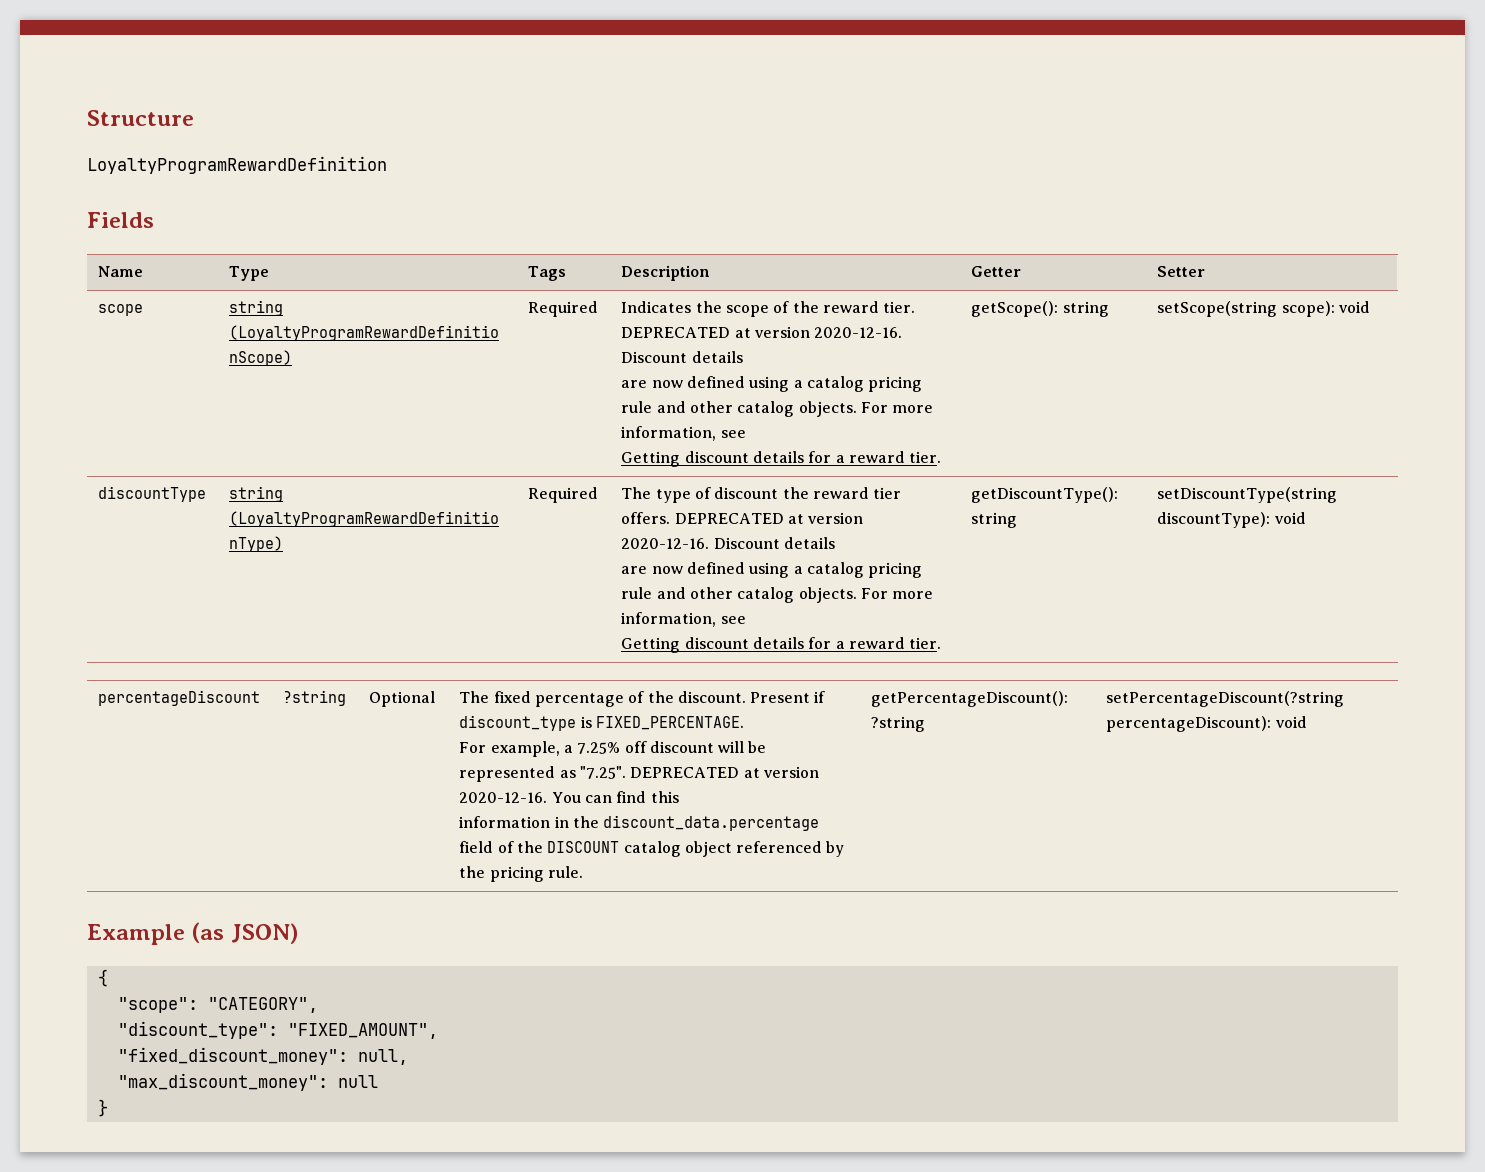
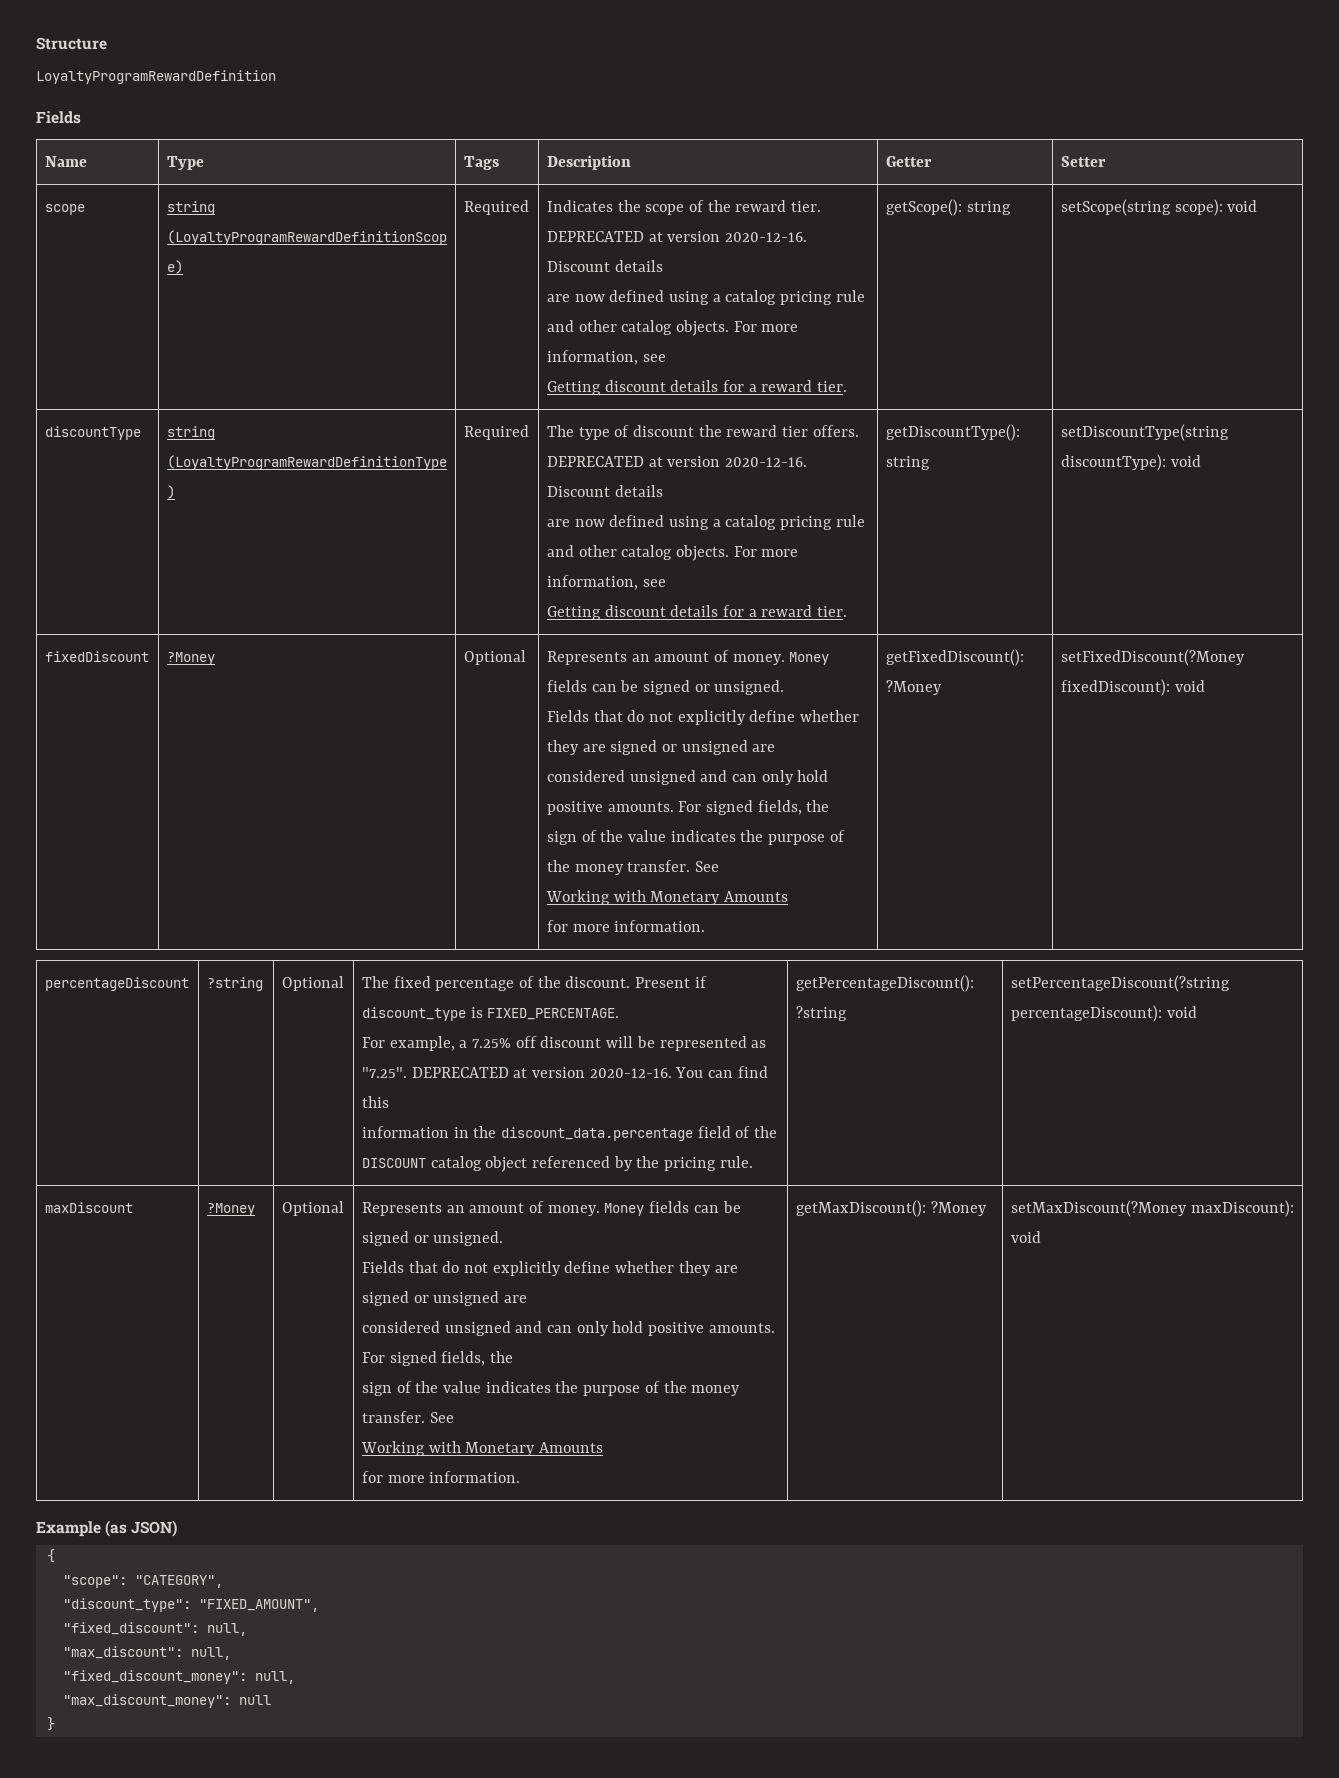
(1306, 518) none -> [44,651,149,662] [166,652,215,665] [463,650,526,665] [546,650,830,665] [546,680,785,695] [546,710,860,725] [546,740,776,755] [546,770,829,785] [546,800,830,815] [546,830,845,845] [546,860,719,875] [545,890,788,905] [546,920,706,932] [885,649,1024,666] [885,680,942,695] [1060,649,1245,666] [1060,679,1205,696] // fixedDiscount | ?Money | Optional | Represents an amount of money. Money fields can be signed or unsigned. // Fields that do not explicitly define whether they are signed or unsigned are // considered unsigned and can only hold positive amounts. For signed fields, the // sign of the value indicates the purpose of the money transfer. See // Working with Monetary Amounts // for more information. | getFixedDiscount(): ?Money | setFixedDiscount(?Money fixedDiscount): void
(1307, 722) none -> [44,1202,133,1213] [206,1203,255,1216] [281,1201,344,1216] [361,1201,741,1216] [361,1231,504,1246] [361,1261,738,1276] [361,1291,527,1306] [361,1321,775,1336] [361,1351,513,1366] [361,1381,741,1396] [361,1411,454,1423] [360,1441,603,1456] [361,1471,521,1483] [795,1200,987,1217] [1010,1200,1294,1217] [1010,1231,1041,1243] // maxDiscount | ?Money | Optional | Represents an amount of money. Money fields can be signed or unsigned. // Fields that do not explicitly define whether they are signed or unsigned are // considered unsigned and can only hold positive amounts. For signed fields, the // sign of the value indicates the purpose of the money transfer. See // Working with Monetary Amounts // for more information. | getMaxDiscount(): ?Money | setMaxDiscount(?Money maxDiscount): void
(438, 1031) none -> [62,1622,247,1636] [62,1646,231,1660] // "fixed_discount": null, // "max_discount": null,

